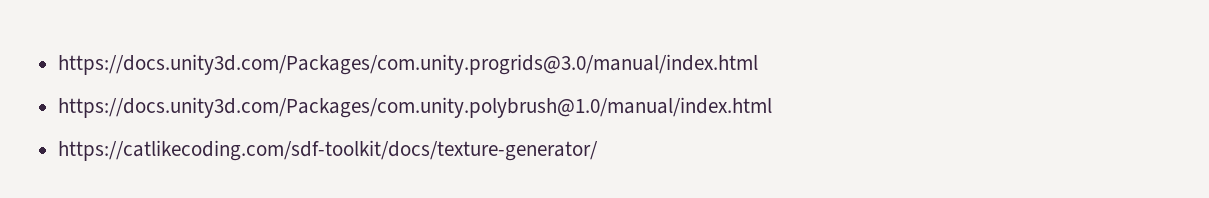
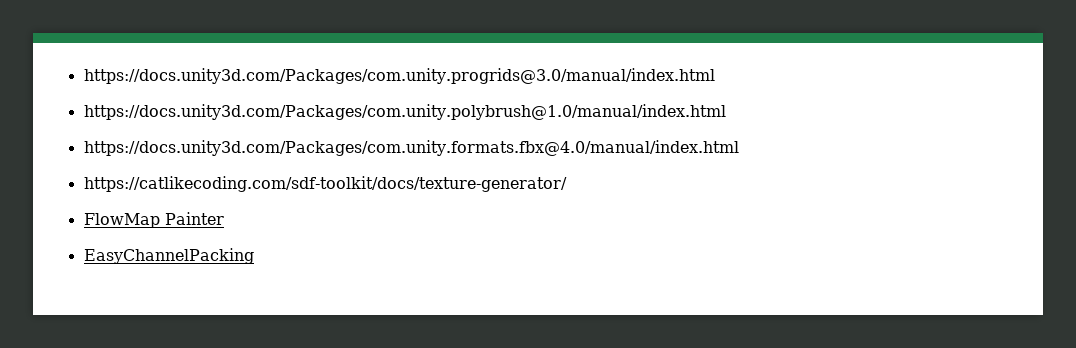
(773, 107) none -> [83,140,739,156] // https://docs.unity3d.com/Packages/com.unity.formats.fbx@4.0/manual/index.html
(599, 150) none -> [83,212,224,228] [83,248,254,264] // FlowMap Painter // EasyChannelPacking

